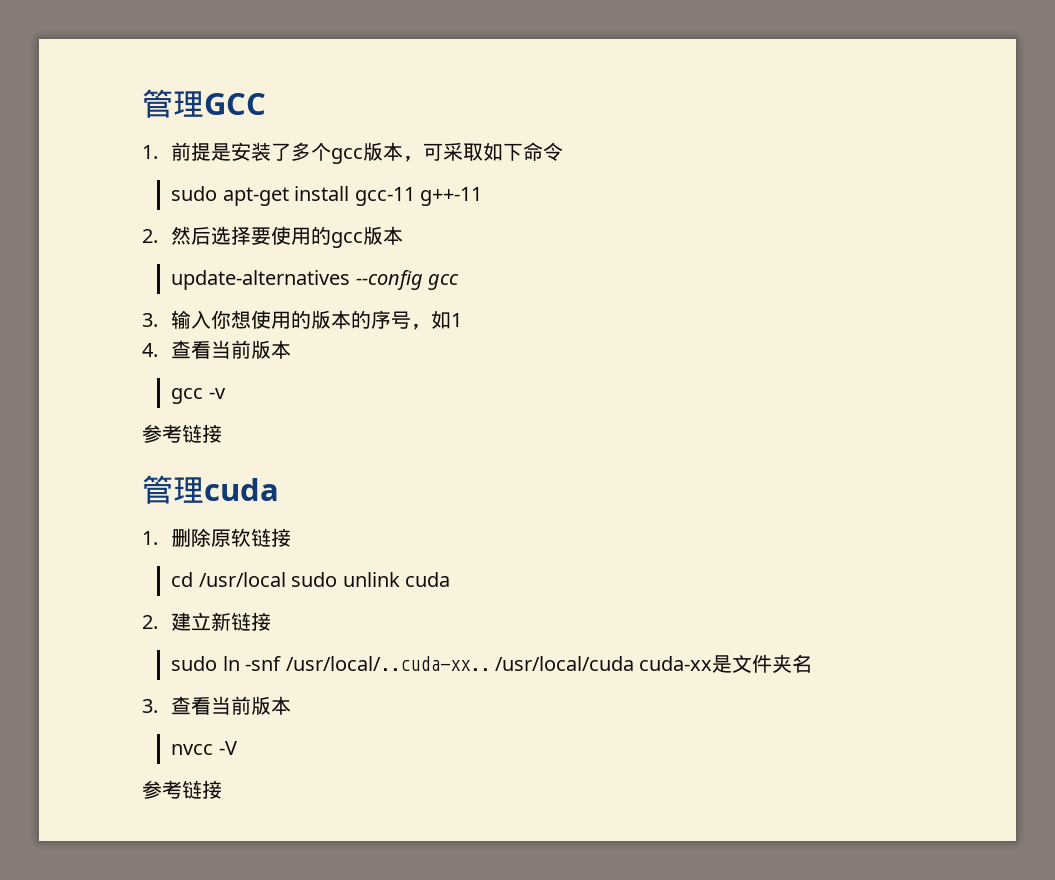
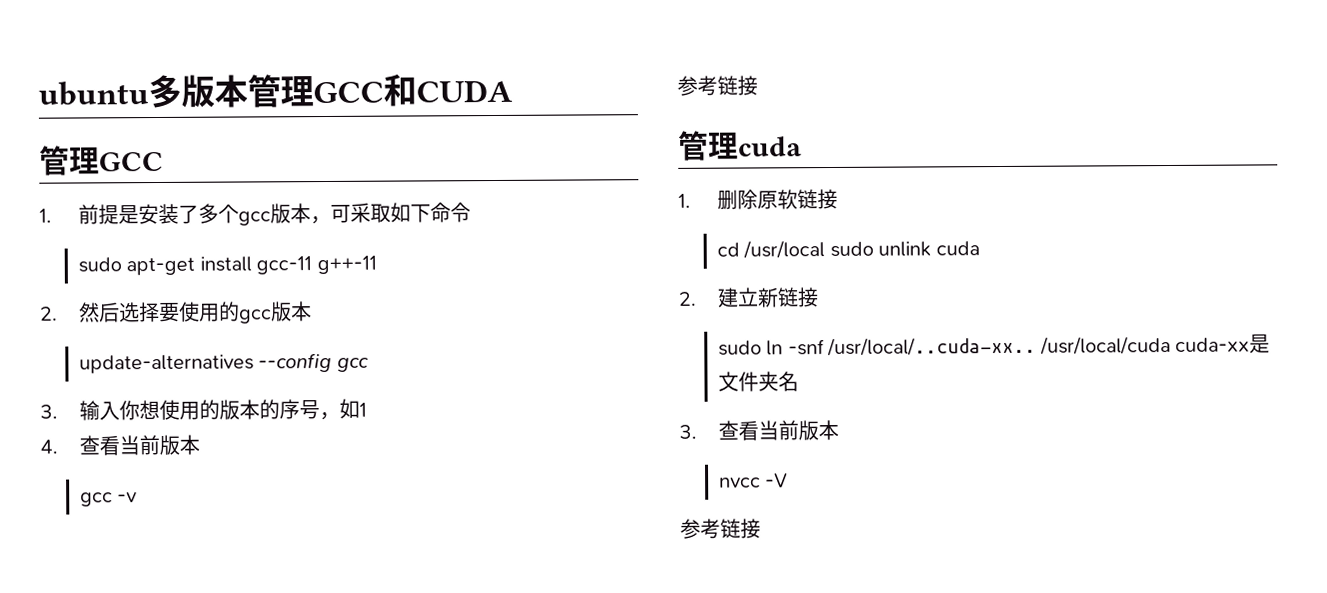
(142, 103) none -> [38,73,513,109] ubuntu多版本管理GCC和CUDA //

